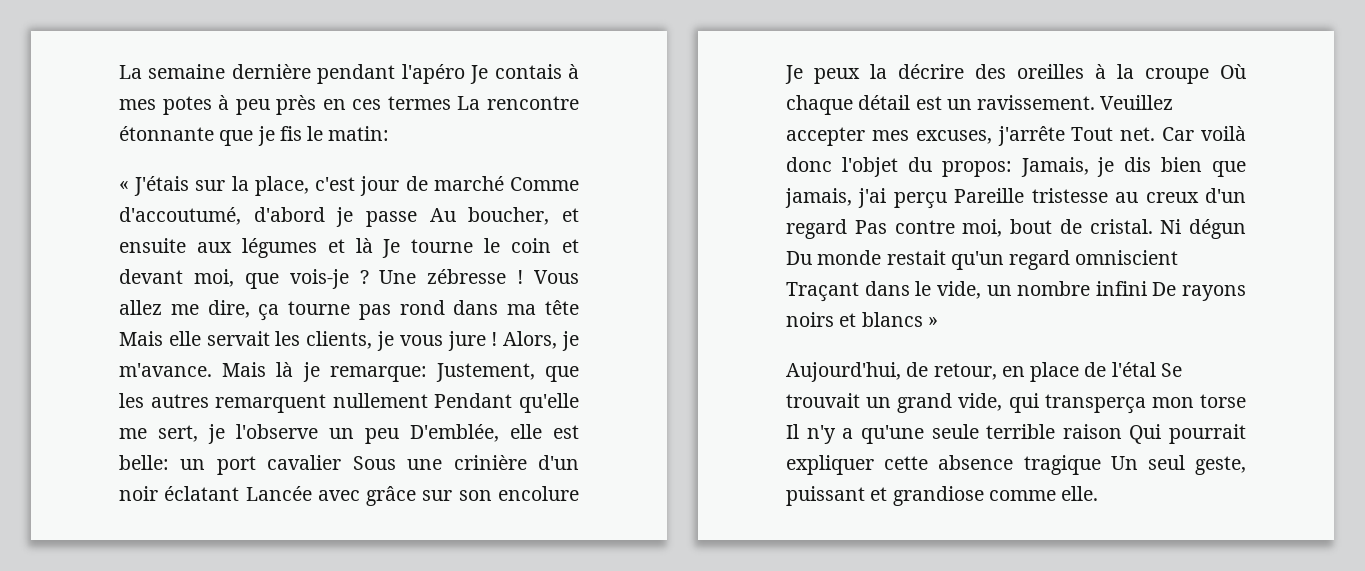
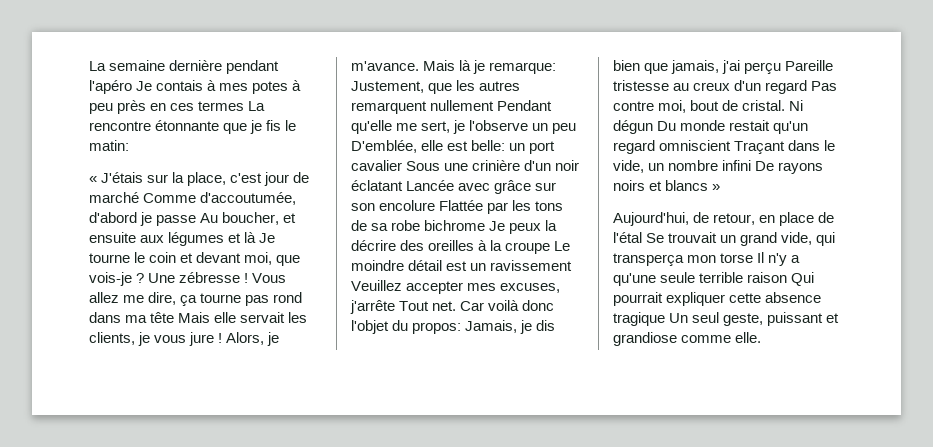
[119,207,241,225] d'accoutumé, -> [200,192,297,205] d'accoutumée,
(579, 493) none -> [439,200,564,214] [351,220,486,231] Flattée par les tons de sa robe bichrome
[1220,64,1246,79] [786,95,853,115] Où chaque -> [554,241,571,251] [351,260,404,271] Le moindre
[977,95,1096,110] ravissement. -> [490,260,573,271] ravissement

